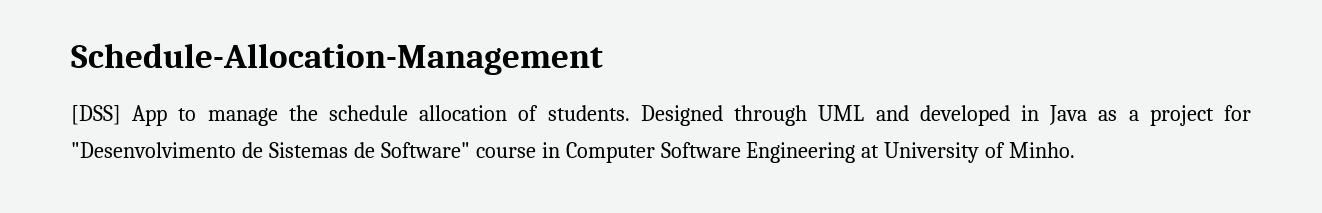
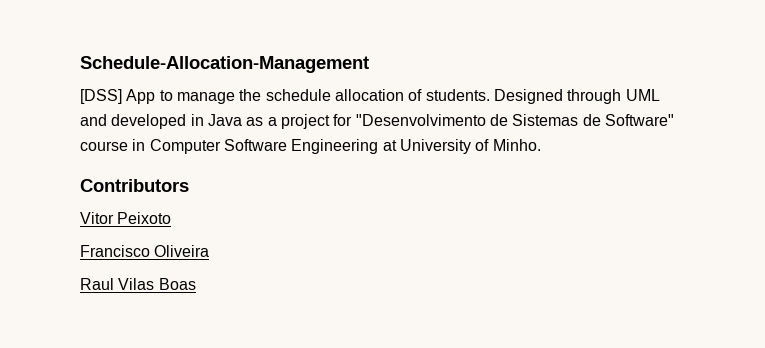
(1076, 150) none -> [80,179,189,192] [80,212,172,224] [80,245,210,257] [80,278,196,290] // Contributors // Vitor Peixoto // Francisco Oliveira // Raul Vilas Boas

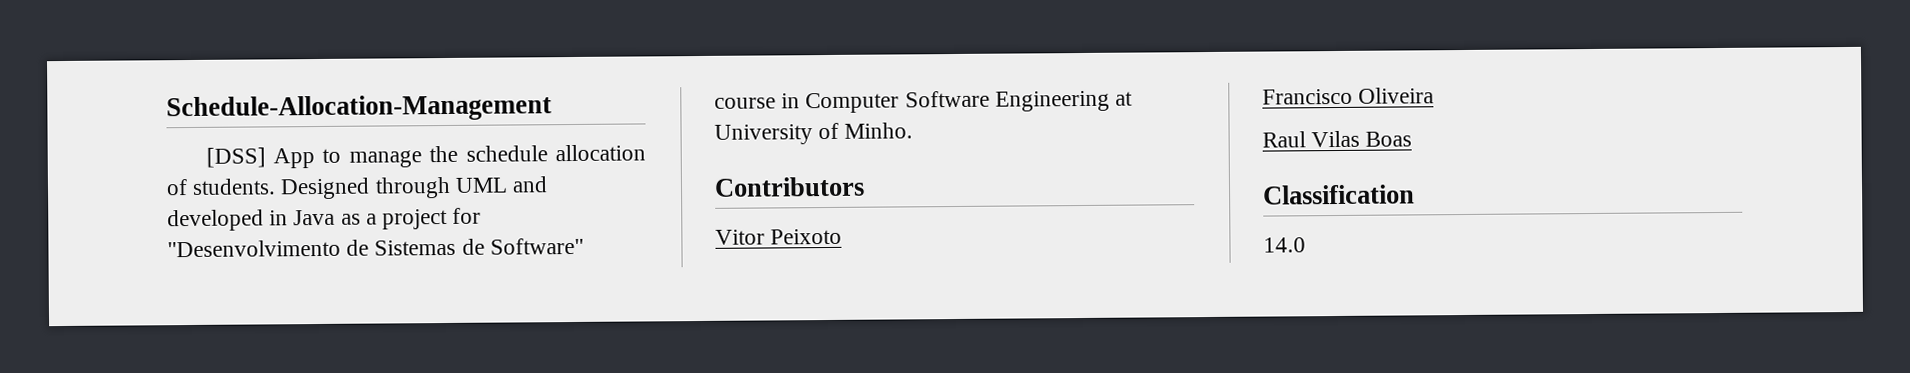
(196, 284) none -> [1263,184,1415,205] [1263,237,1306,253] // Classification // 14.0

